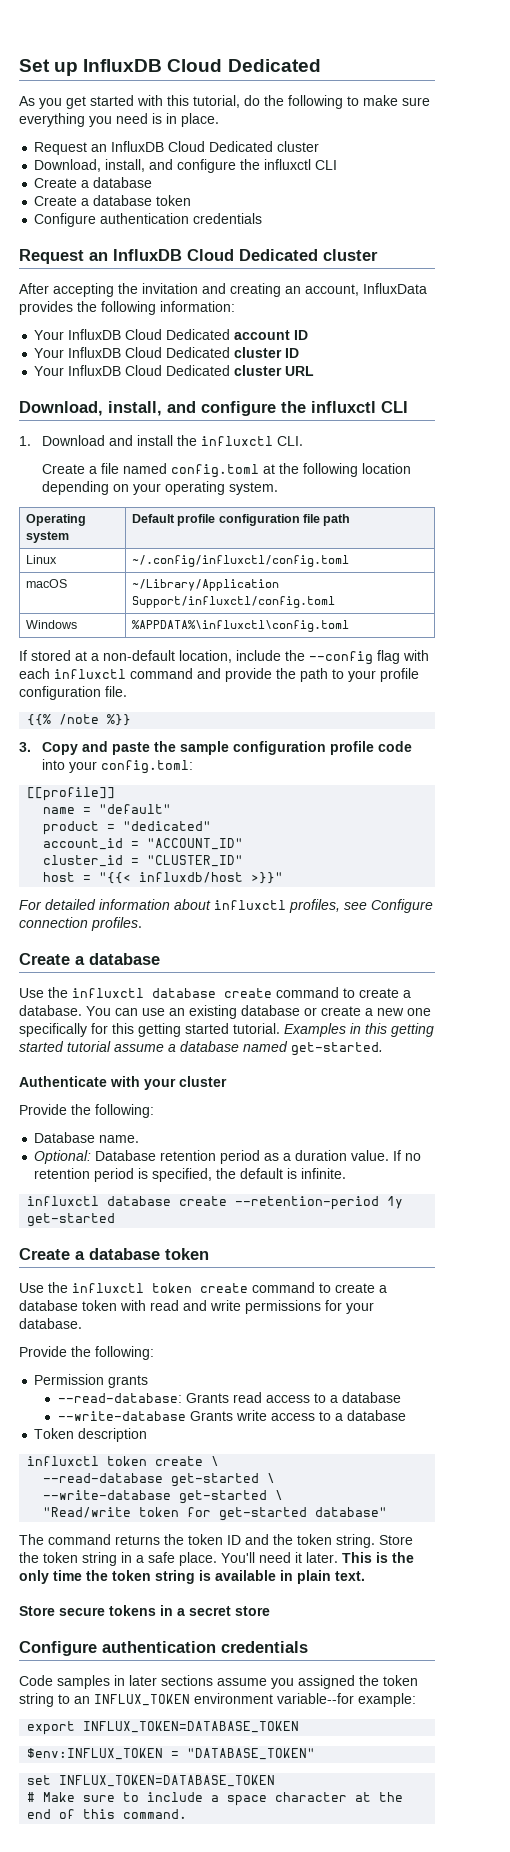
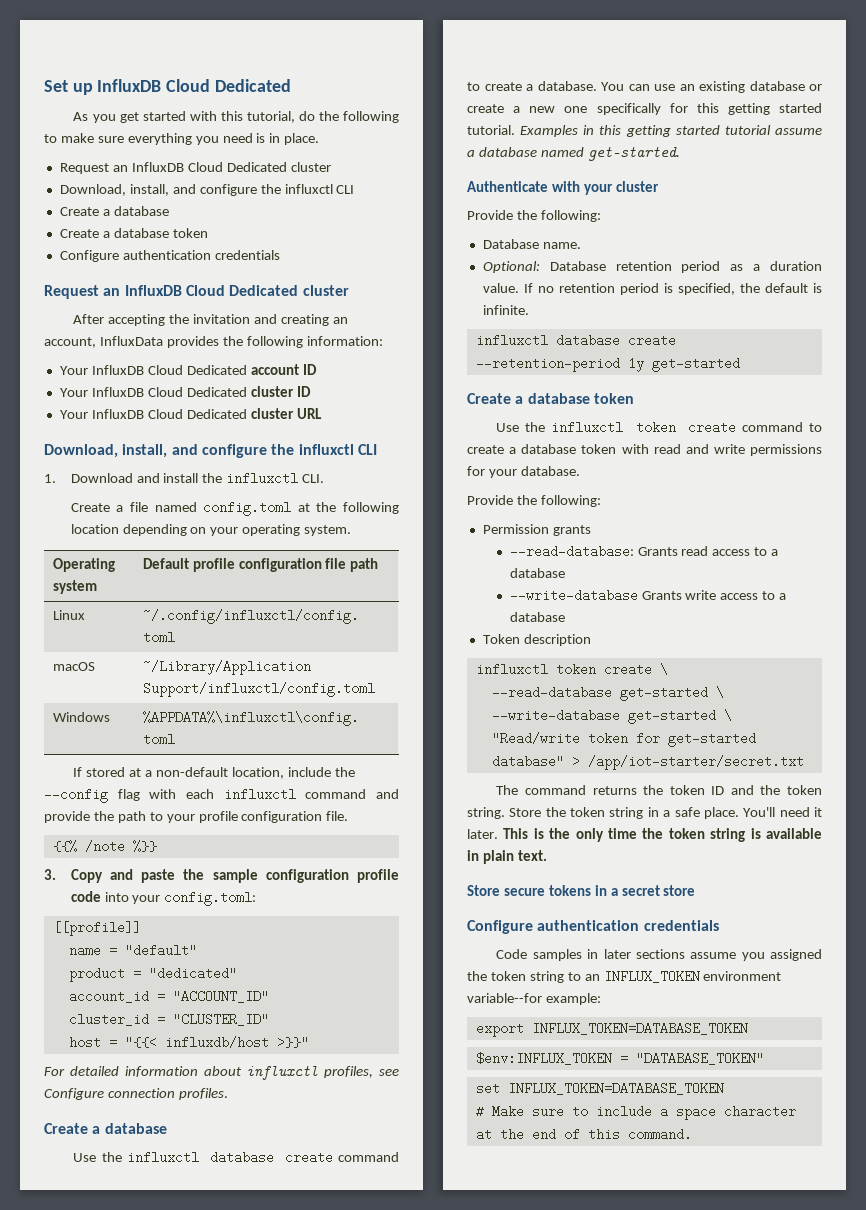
(388, 1512) none -> [571,755,804,770] > /app/iot-starter/secret.txt

